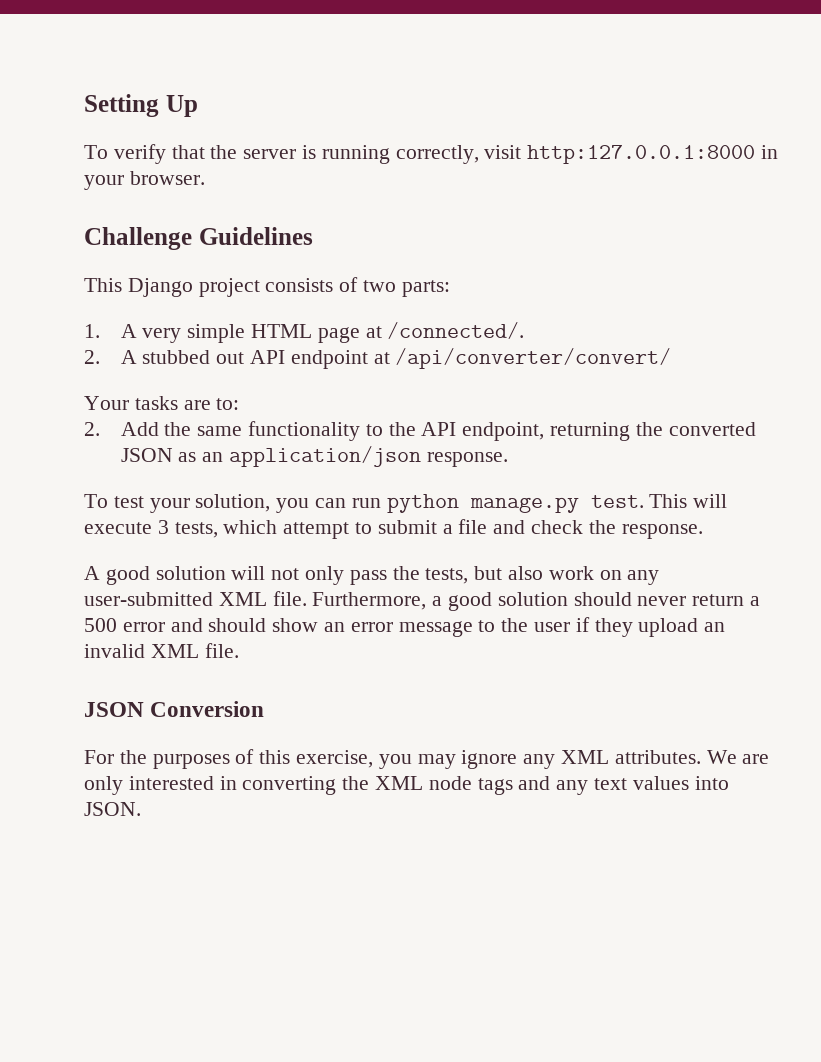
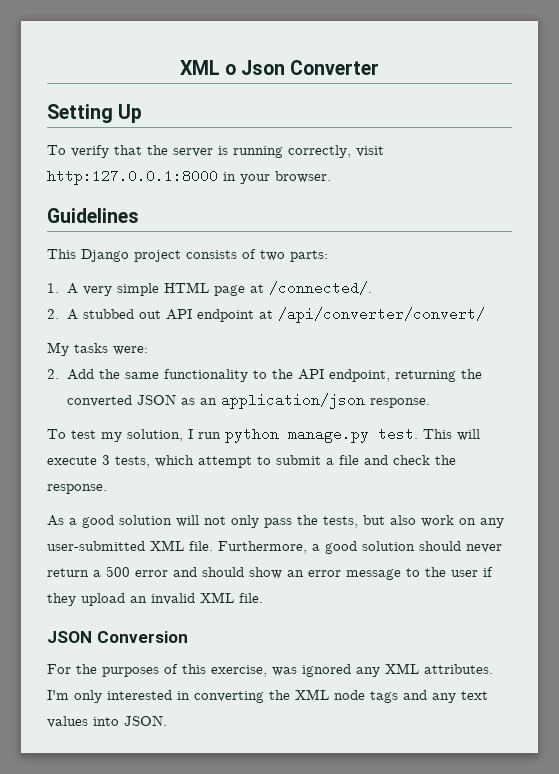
(84, 105) none -> [179,60,380,75] XML o Json Converter //
[84,227,192,250] Challenge -> (331, 177) none
[84,396,240,410] Your tasks are to: -> [47,342,148,356] My tasks were:
[149,494,347,513] your solution, you can -> [101,429,193,442] my solution, I
[84,566,100,580] A -> [47,515,77,526] As a
[378,750,518,769] you may ignore -> [272,664,351,677] was ignored
[706,750,770,764] We are -> [47,690,69,700] I'm

